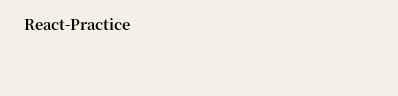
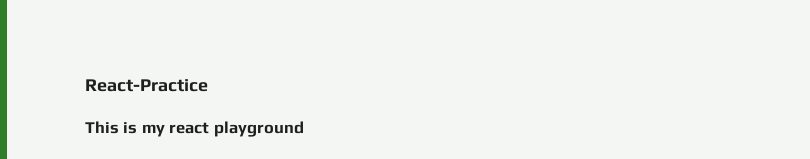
(130, 24) none -> [85,121,304,137] // This is my react playground

